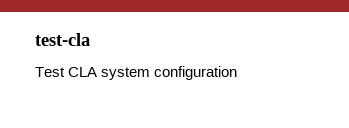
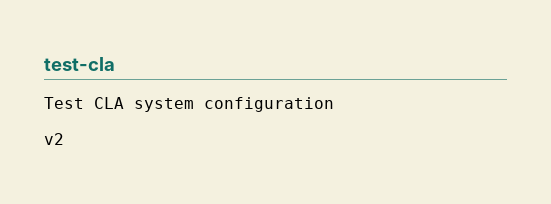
(238, 73) none -> [44,133,64,145] // v2

